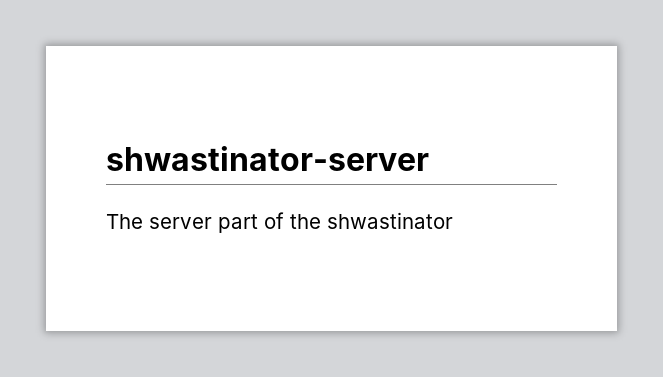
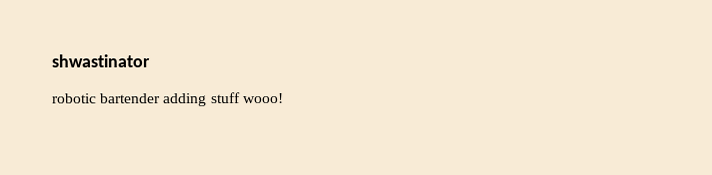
[106,146,429,171] [106,212,453,233] shwastinator-server // The server part of the shwastinator -> [51,54,150,68] [52,92,284,107] shwastinator // robotic bartender adding stuff wooo!

